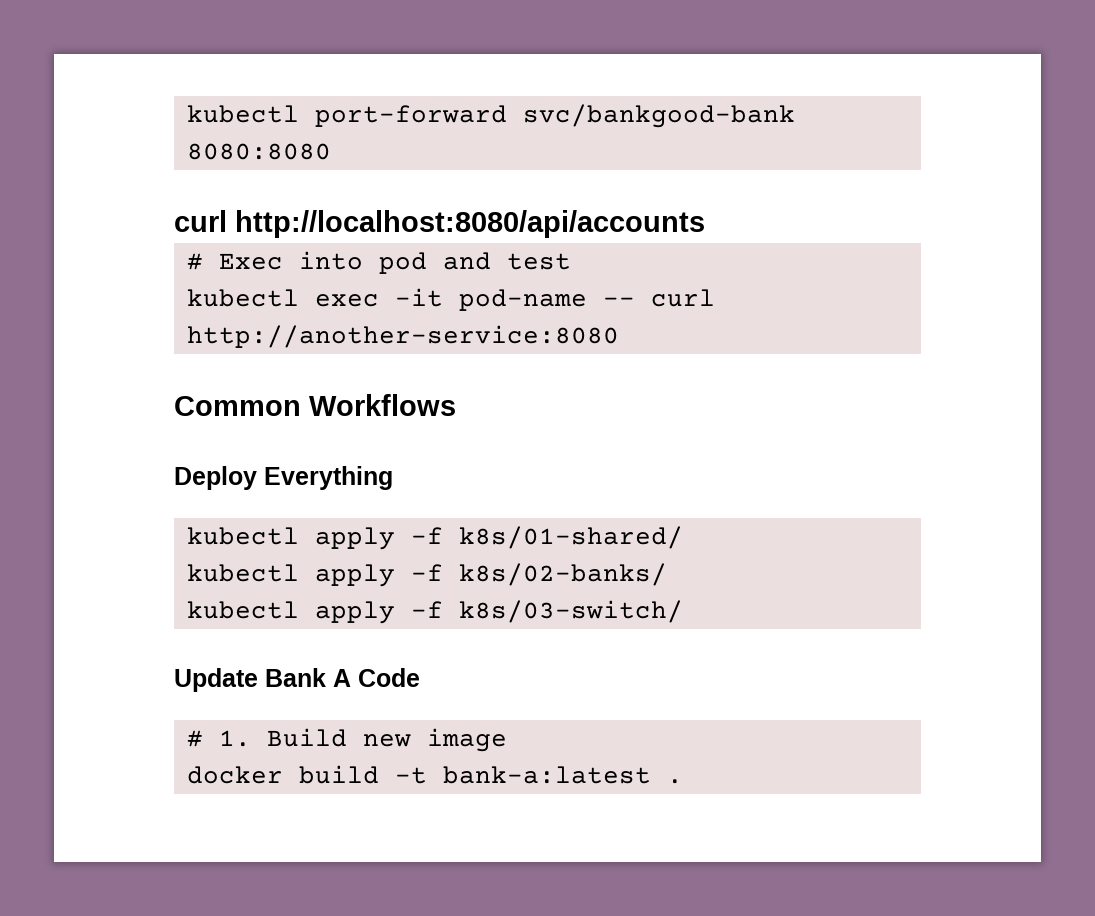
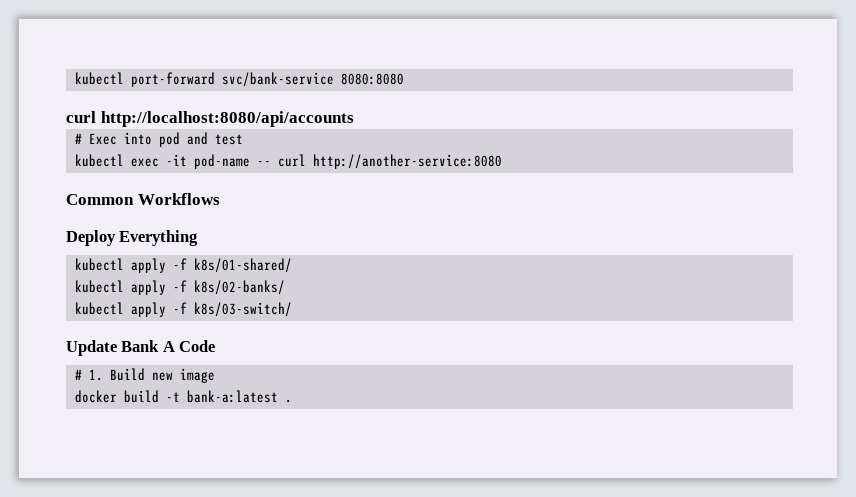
[523,104,796,128] svc/bankgood-bank -> [222,72,335,87] svc/bank-service

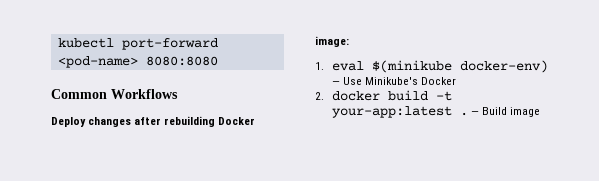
[222,72,335,87] svc/bank-service -> [57,56,138,68] <pod-name>
[66,111,354,127] [75,132,244,147] [75,154,503,169] [66,193,220,205] [66,230,199,246] [75,258,293,273] [75,280,286,295] [75,302,293,317] [66,340,216,356] [75,368,216,383] [75,390,293,403] curl http://localhost:8080/api/accounts // # Exec into pod and test // kubectl exec -it pod-name -- curl http://another-service:8080 // Common Workflows // Deploy Everything // kubectl apply -f k8s/01-shared/ // kubectl apply -f k8s/02-banks/ // kubectl apply -f k8s/03-switch/ // Update Bank A Code // # 1. Build new image // docker build -t bank-a:latest . -> [51,89,178,99] [51,116,256,127] [315,36,349,47] [315,60,548,73] [331,77,457,85] [315,90,452,101] [331,106,541,118] Common Workflows // Deploy changes after rebuilding Docker image: // 1. eval $(minikube docker-env) — Use Minikube's Docker // 2. docker build -t your-app:latest . — Build image

